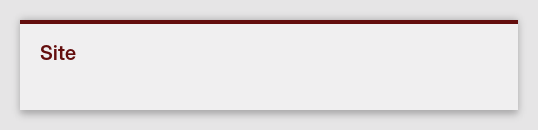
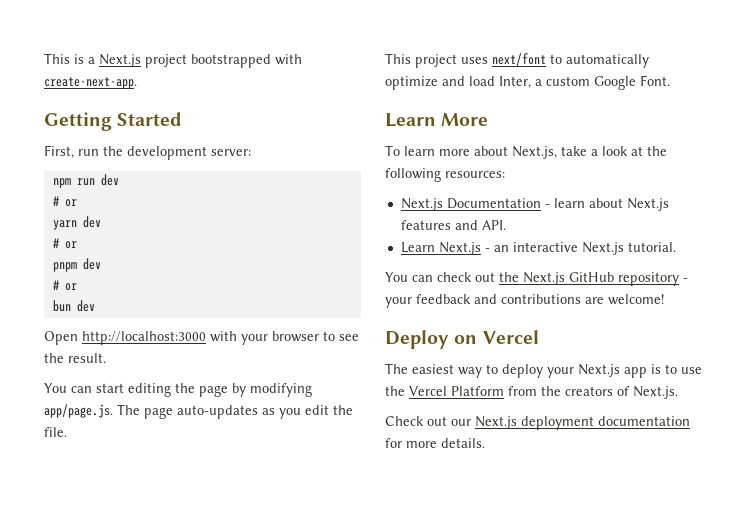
[40,45,76,60] Site -> [44,53,302,68] [44,77,137,89] [44,112,183,131] [44,145,251,160] [52,174,119,188] [52,196,77,207] [52,216,101,230] [52,238,77,249] [52,258,101,272] [52,280,77,291] [52,300,95,312] [44,331,359,345] [44,353,106,363] [44,383,312,397] [44,404,353,419] [44,427,67,437] [385,53,649,68] [385,75,670,90] [385,113,489,127] [385,145,667,159] [385,168,505,182] [400,198,669,211] [400,220,506,230] [400,242,676,255] [385,272,688,286] [385,294,664,308] [385,330,539,349] [385,363,702,378] [385,386,678,399] [385,416,690,430] [385,438,485,448] This is a Next.js project bootstrapped with create-next-app. // Getting Started // First, run the development server: // npm run dev // # or // yarn dev // # or // pnpm dev // # or // bun dev // Open http://localhost:3000 with your browser to see the result. // You can start editing the page by modifying app/page.js. The page auto-updates as you edit the file. // This project uses next/font to automatically optimize and load Inter, a custom Google Font. // Learn More // To learn more about Next.js, take a look at the following resources: // Next.js Documentation - learn about Next.js features and API. // Learn Next.js - an interactive Next.js tutorial. // You can check out the Next.js GitHub repository - your feedback and contributions are welcome! // Deploy on Vercel // The easiest way to deploy your Next.js app is to use the Vercel Platform from the creators of Next.js. // Check out our Next.js deployment documentation for more details.

